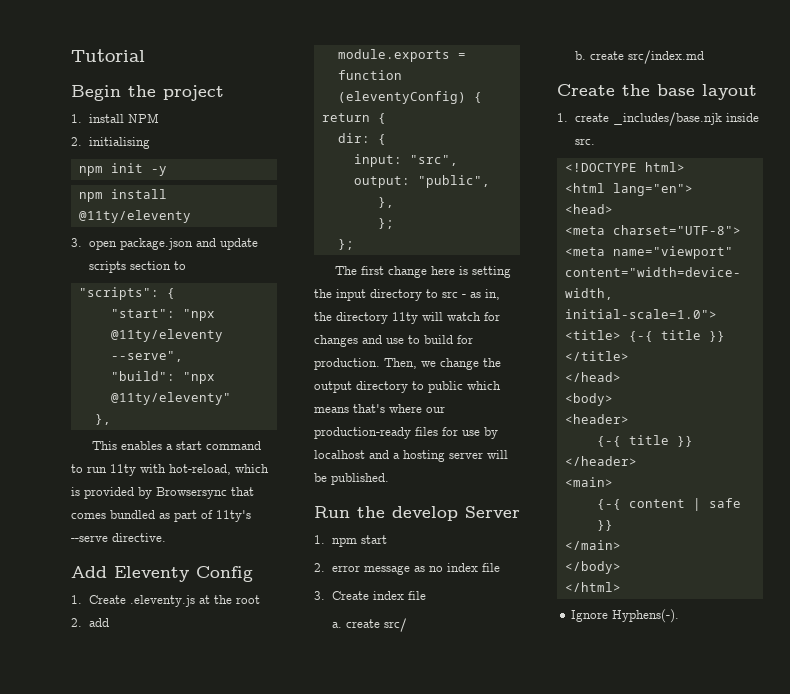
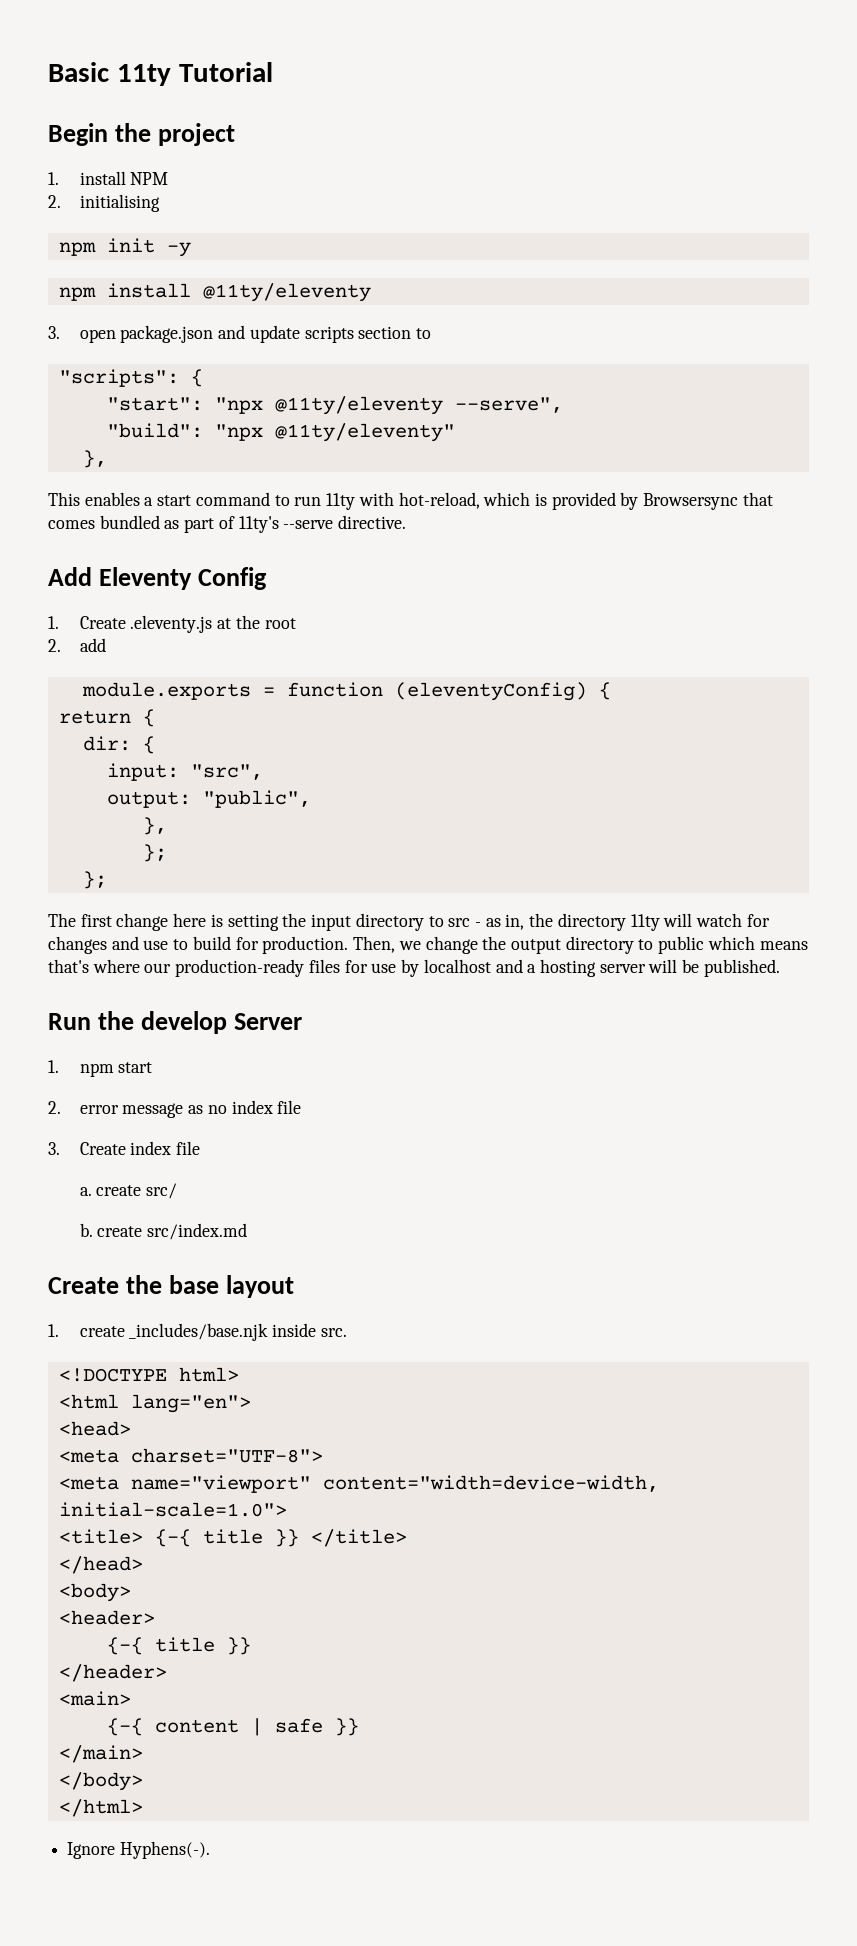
(71, 55) none -> [48,62,171,86] Basic 11ty

